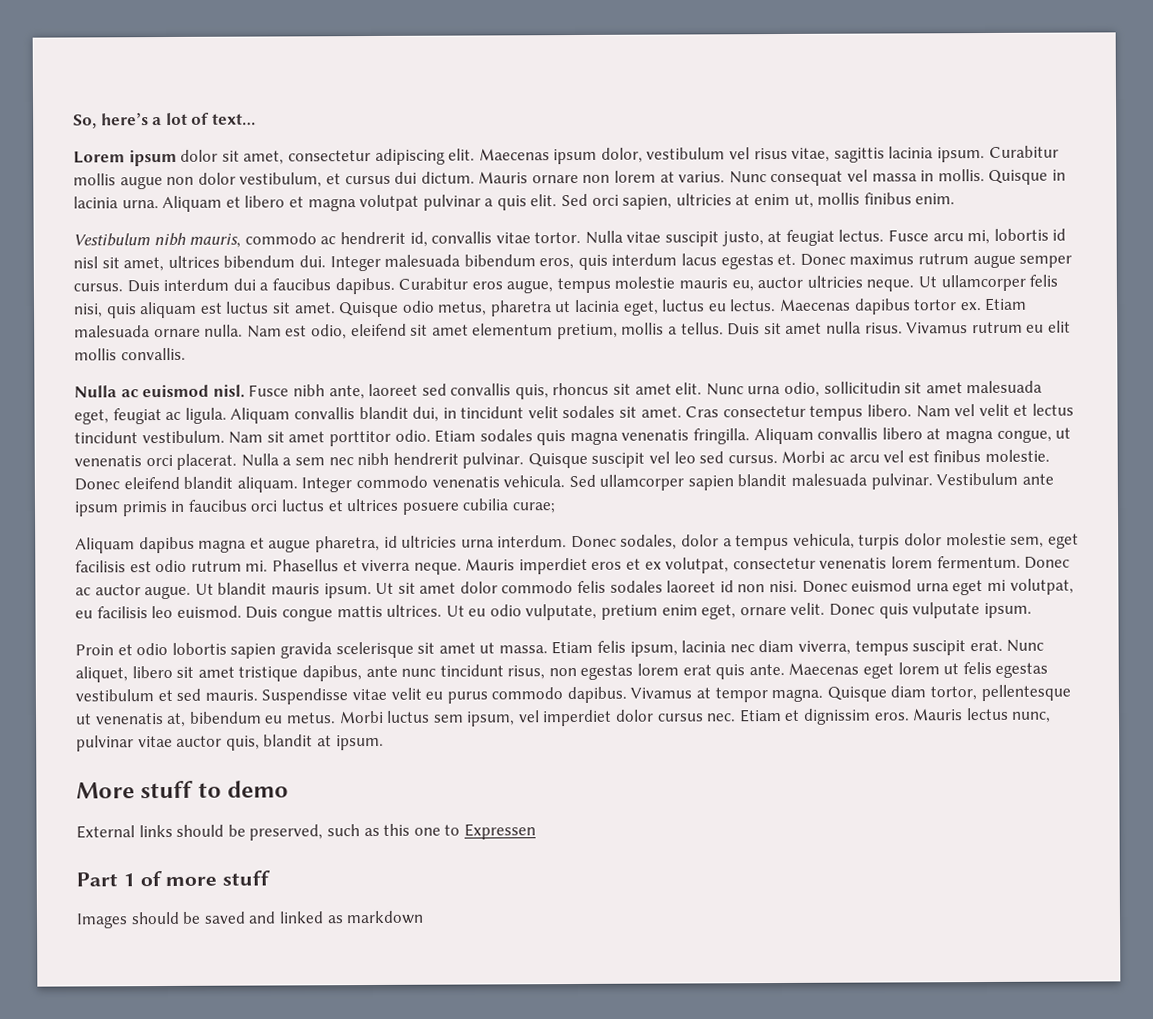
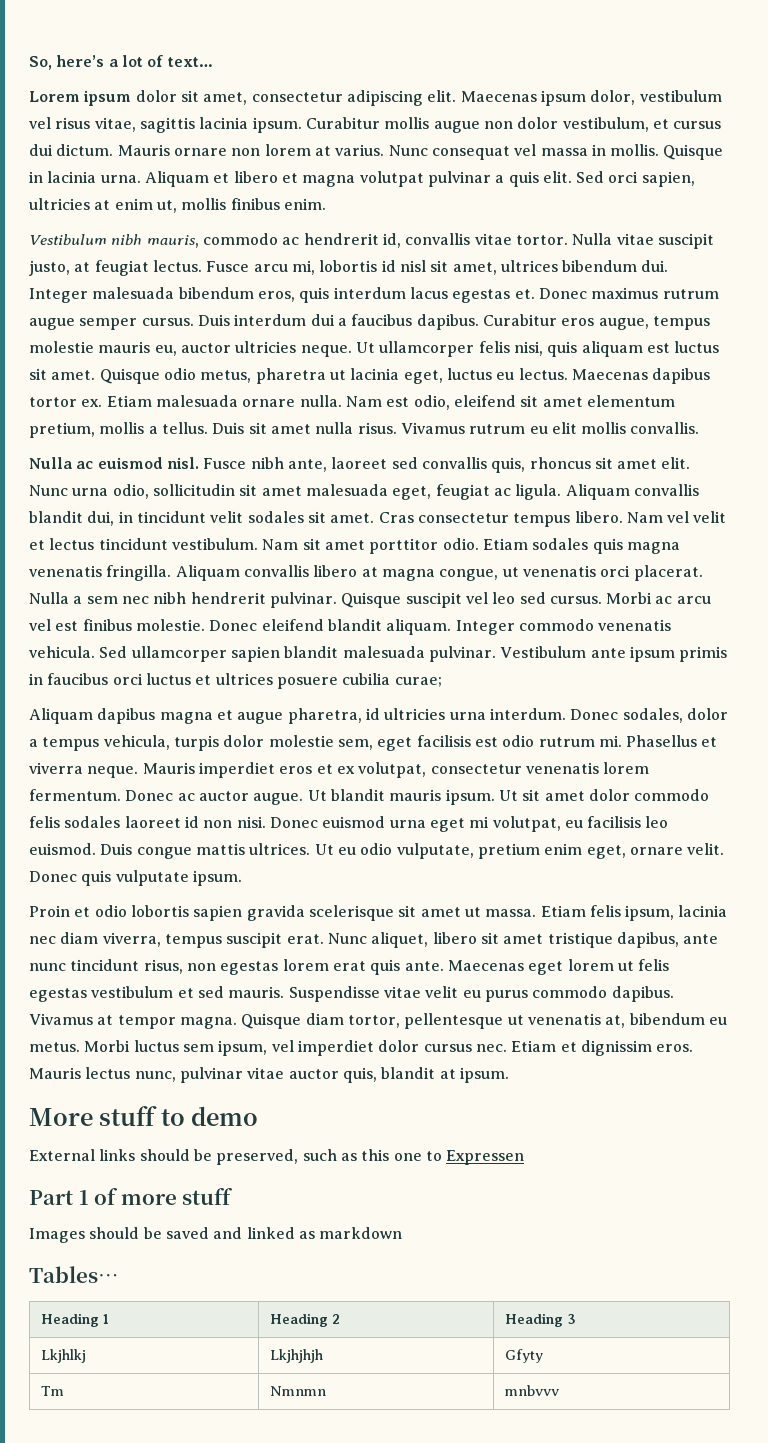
(425, 917) none -> [29,1266,119,1283] [41,1313,110,1327] [270,1313,341,1327] [505,1313,577,1327] [41,1349,87,1363] [270,1349,324,1363] [505,1349,544,1363] [41,1386,65,1396] [270,1386,327,1396] [505,1385,560,1396] // Tables… // Heading 1 | Heading 2 | Heading 3 // Lkjhlkj | Lkjhjhjh | Gfyty // Tm | Nmnmn | mnbvvv

